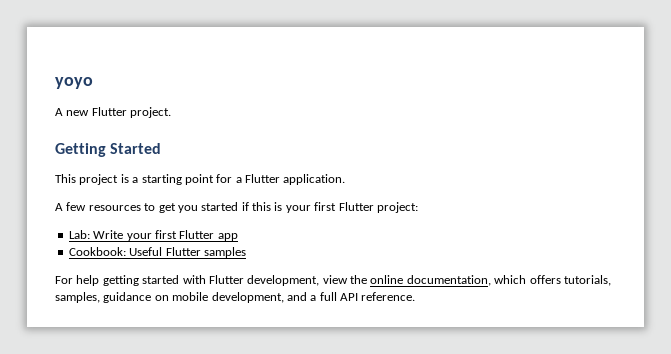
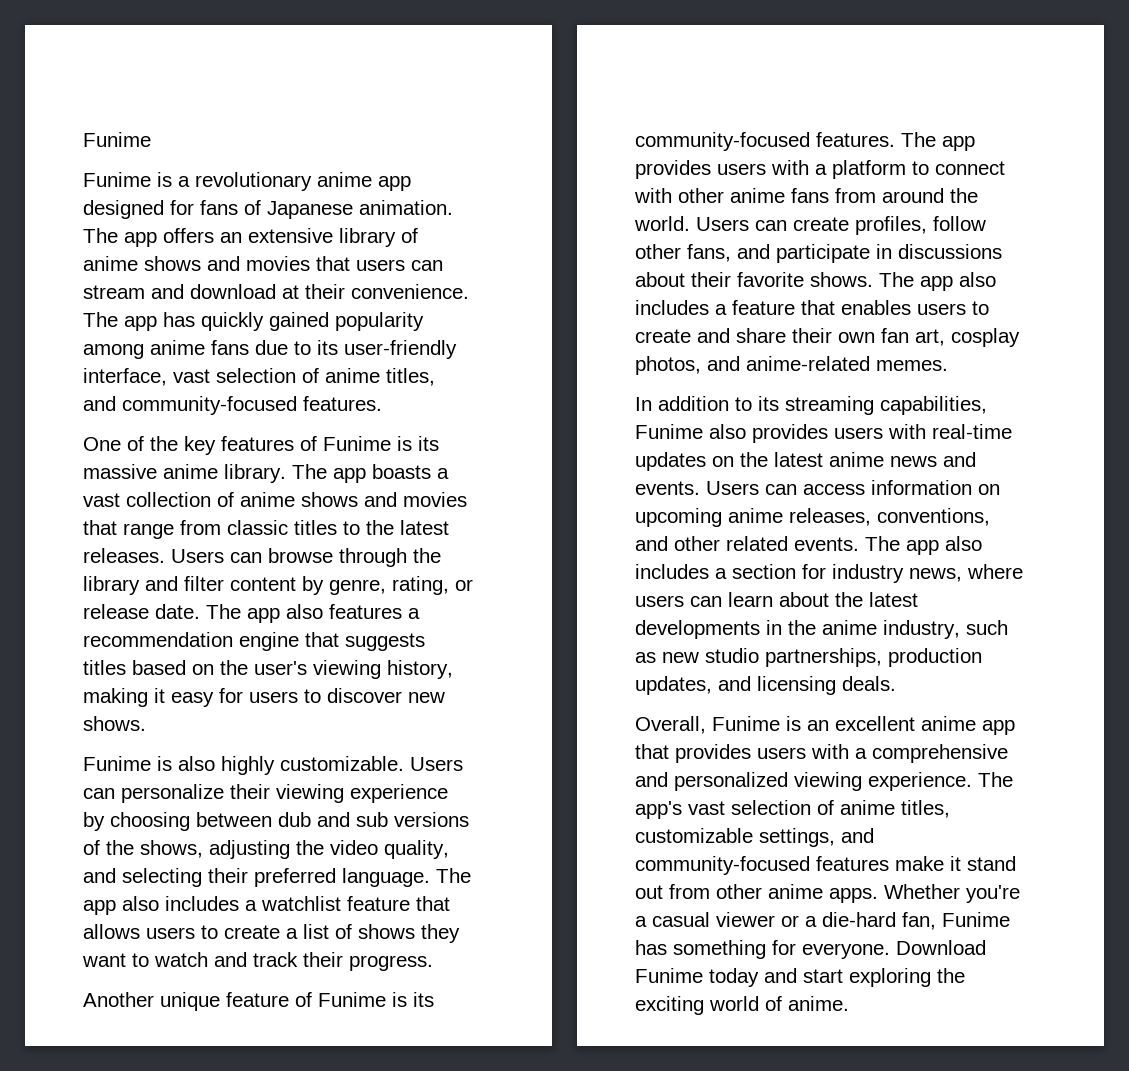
[55,77,93,89] [55,107,172,118] [55,143,162,157] [55,174,346,185] [55,202,418,213] [68,230,238,241] [68,247,246,258] [55,275,611,286] [55,292,416,303] yoyo // A new Flutter project. // Getting Started // This project is a starting point for a Flutter application. // A few resources to get you started if this is your first Flutter project: // Lab: Write your first Flutter app // Cookbook: Useful Flutter samples // For help getting started with Flutter development, view the online documentation, which offers tutorials, samples, guidance on mobile development, and a full API reference. -> [83,132,151,147] [83,172,411,191] [83,200,453,219] [83,228,418,247] [83,256,443,271] [83,284,469,299] [83,312,424,331] [83,340,457,359] [83,368,435,386] [83,396,382,415] [83,436,439,455] [83,464,449,483] [83,492,467,507] [83,520,449,539] [83,548,441,567] [83,576,473,595] [83,604,420,623] [83,632,425,651] [83,660,453,679] [83,688,445,707] [83,716,146,731] [83,756,463,775] [83,784,448,803] [83,812,469,831] [83,840,449,859] [83,868,471,887] [83,896,450,915] [83,924,460,943] [82,952,433,971] [83,992,434,1011] [635,132,975,151] [635,160,1005,179] [634,188,978,203] [634,216,986,235] [635,244,1002,263] [635,272,996,291] [635,300,989,315] [635,328,1020,347] [635,356,948,375] [635,396,987,415] [635,424,1012,443] [635,452,976,471] [635,480,1000,495] [635,508,990,527] [635,536,982,555] [635,564,1023,583] [635,592,918,607] [635,620,1008,639] [635,648,982,667] [635,676,896,695] [635,716,1015,735] [635,744,1008,763] [635,772,1013,791] [635,800,950,819] [635,828,874,847] [635,856,1016,875] [635,884,1020,903] [635,912,1010,930] [635,940,986,959] [635,968,965,987] [635,996,849,1015] Funime // Funime is a revolutionary anime app designed for fans of Japanese animation. The app offers an extensive library of anime shows and movies that users can stream and download at their convenience. The app has quickly gained popularity among anime fans due to its user-friendly interface, vast selection of anime titles, and community-focused features. // One of the key features of Funime is its massive anime library. The app boasts a vast collection of anime shows and movies that range from classic titles to the latest releases. Users can browse through the library and filter content by genre, rating, or release date. The app also features a recommendation engine that suggests titles based on the user's viewing history, making it easy for users to discover new shows. // Funime is also highly customizable. Users can personalize their viewing experience by choosing between dub and sub versions of the shows, adjusting the video quality, and selecting their preferred language. The app also includes a watchlist feature that allows users to create a list of shows they want to watch and track their progress. // Another unique feature of Funime is its community-focused features. The app provides users with a platform to connect with other anime fans from around the world. Users can create profiles, follow other fans, and participate in discussions about their favorite shows. The app also includes a feature that enables users to create and share their own fan art, cosplay photos, and anime-related memes. // In addition to its streaming capabilities, Funime also provides users with real-time updates on the latest anime news and events. Users can access information on upcoming anime releases, conventions, and other related events. The app also includes a section for industry news, where users can learn about the latest developments in the anime industry, such as new studio partnerships, production updates, and licensing deals. // Overall, Funime is an excellent anime app that provides users with a comprehensive and personalized viewing experience. The app's vast selection of anime titles, customizable settings, and community-focused features make it stand out from other anime apps. Whether you're a casual viewer or a die-hard fan, Funime has something for everyone. Download Funime today and start exploring the exciting world of anime.

